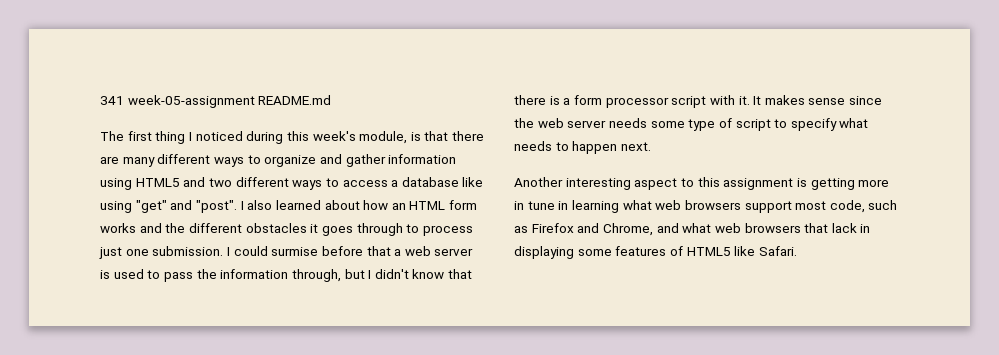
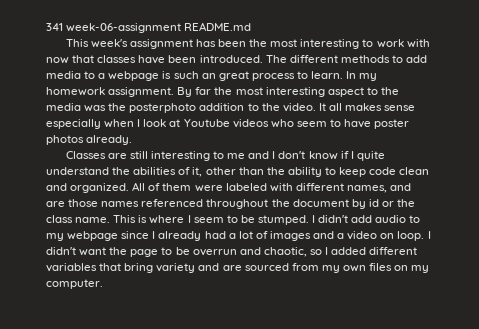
[127,95,255,108] week-05-assignment -> [66,23,182,33] week-06-assignment
[100,131,485,144] [100,154,457,167] [100,177,484,190] [100,200,478,213] [100,223,473,236] [99,246,474,259] [100,269,473,282] [514,95,883,108] [514,118,869,131] [514,141,651,154] [514,177,890,190] [514,200,898,213] [514,223,871,236] [514,246,797,259] The first thing I noticed during this week's module, is that there are many different ways to organize and gather information using HTML5 and two different ways to access a database like using "get" and "post". I also learned about how an HTML form works and the different obstacles it goes through to process just one submission. I could surmise before that a web server is used to pass the information through, but I didn't know that there is a form processor script with it. It makes sense since the web server needs some type of script to specify what needs to happen next. // Another interesting aspect to this assignment is getting more in tune in learning what web browsers support most code, such as Firefox and Chrome, and what web browsers that lack in displaying some features of HTML5 like Safari. -> [65,39,430,49] [46,55,428,64] [46,71,378,81] [46,87,399,97] [46,103,416,113] [46,119,410,129] [46,135,133,145] [65,151,385,161] [46,167,430,177] [46,182,412,193] [46,199,416,209] [46,215,421,225] [46,231,431,241] [46,247,418,257] [46,263,430,273] [46,279,103,289] This week's assignment has been the most interesting to work with now that classes have been introduced. The different methods to add media to a webpage is such an great process to learn. In my homework assignment. By far the most interesting aspect to the media was the posterphoto addition to the video. It all makes sense especially when I look at Youtube videos who seem to have poster photos already. // Classes are still interesting to me and I don't know if I quite understand the abilities of it, other than the ability to keep code clean and organized. All of them were labeled with different names, and are those names referenced throughout the document by id or the class name. This is where I seem to be stumped. I didn't add audio to my webpage since I already had a lot of images and a video on loop. I didn't want the page to be overrun and chaotic, so I added different variables that bring variety and are sourced from my own files on my computer.

